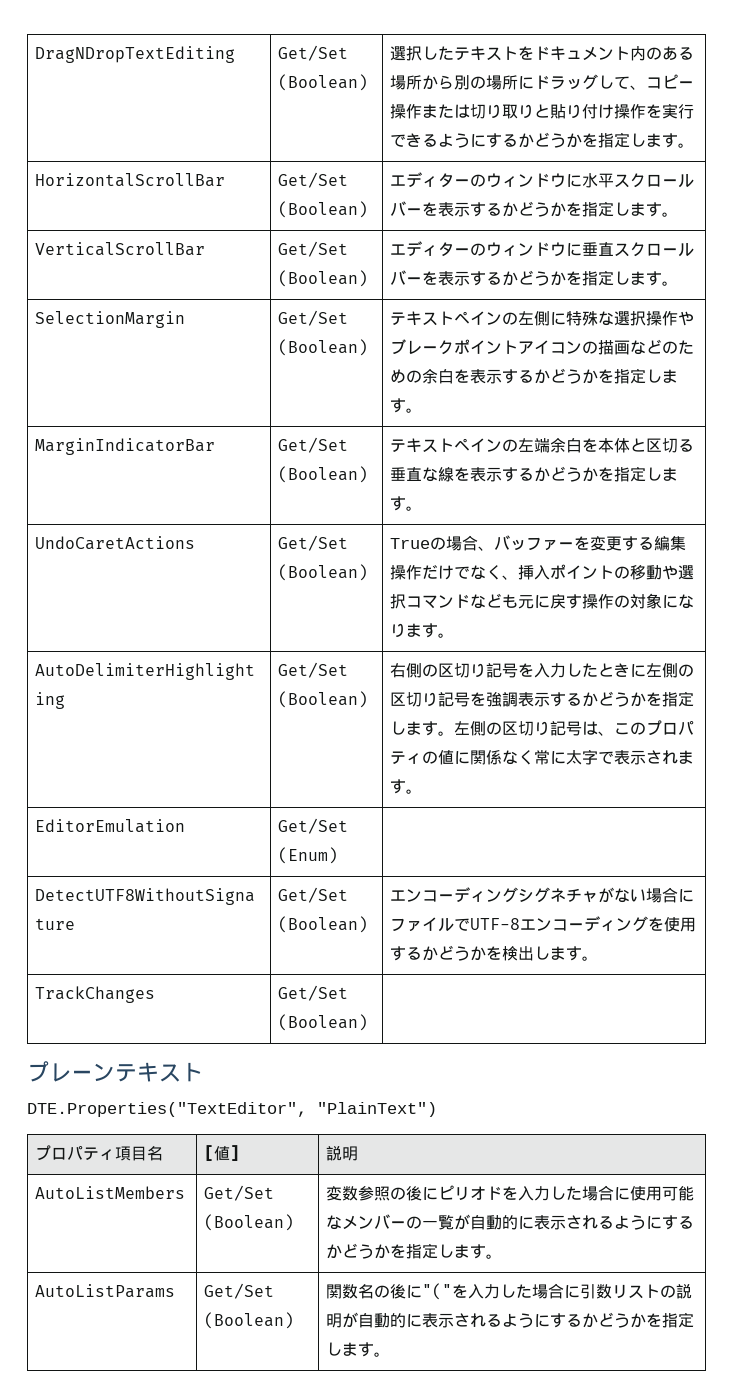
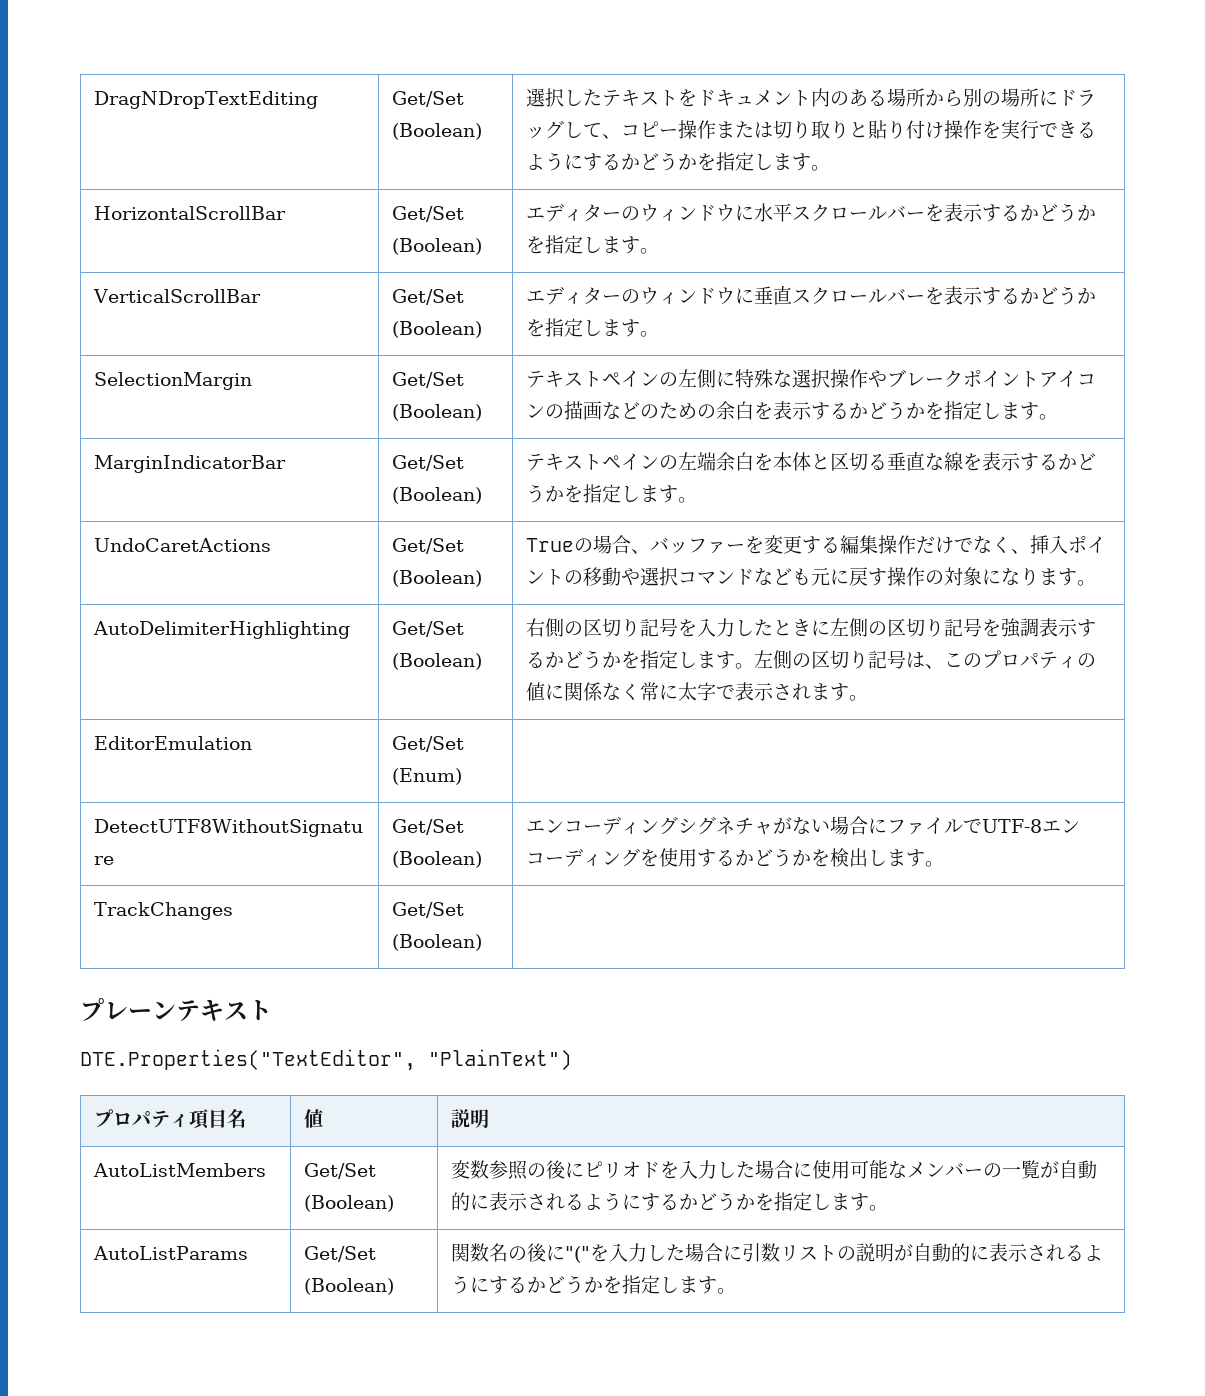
[203,1145,240,1161] [値] -> [303,1109,323,1128] 値

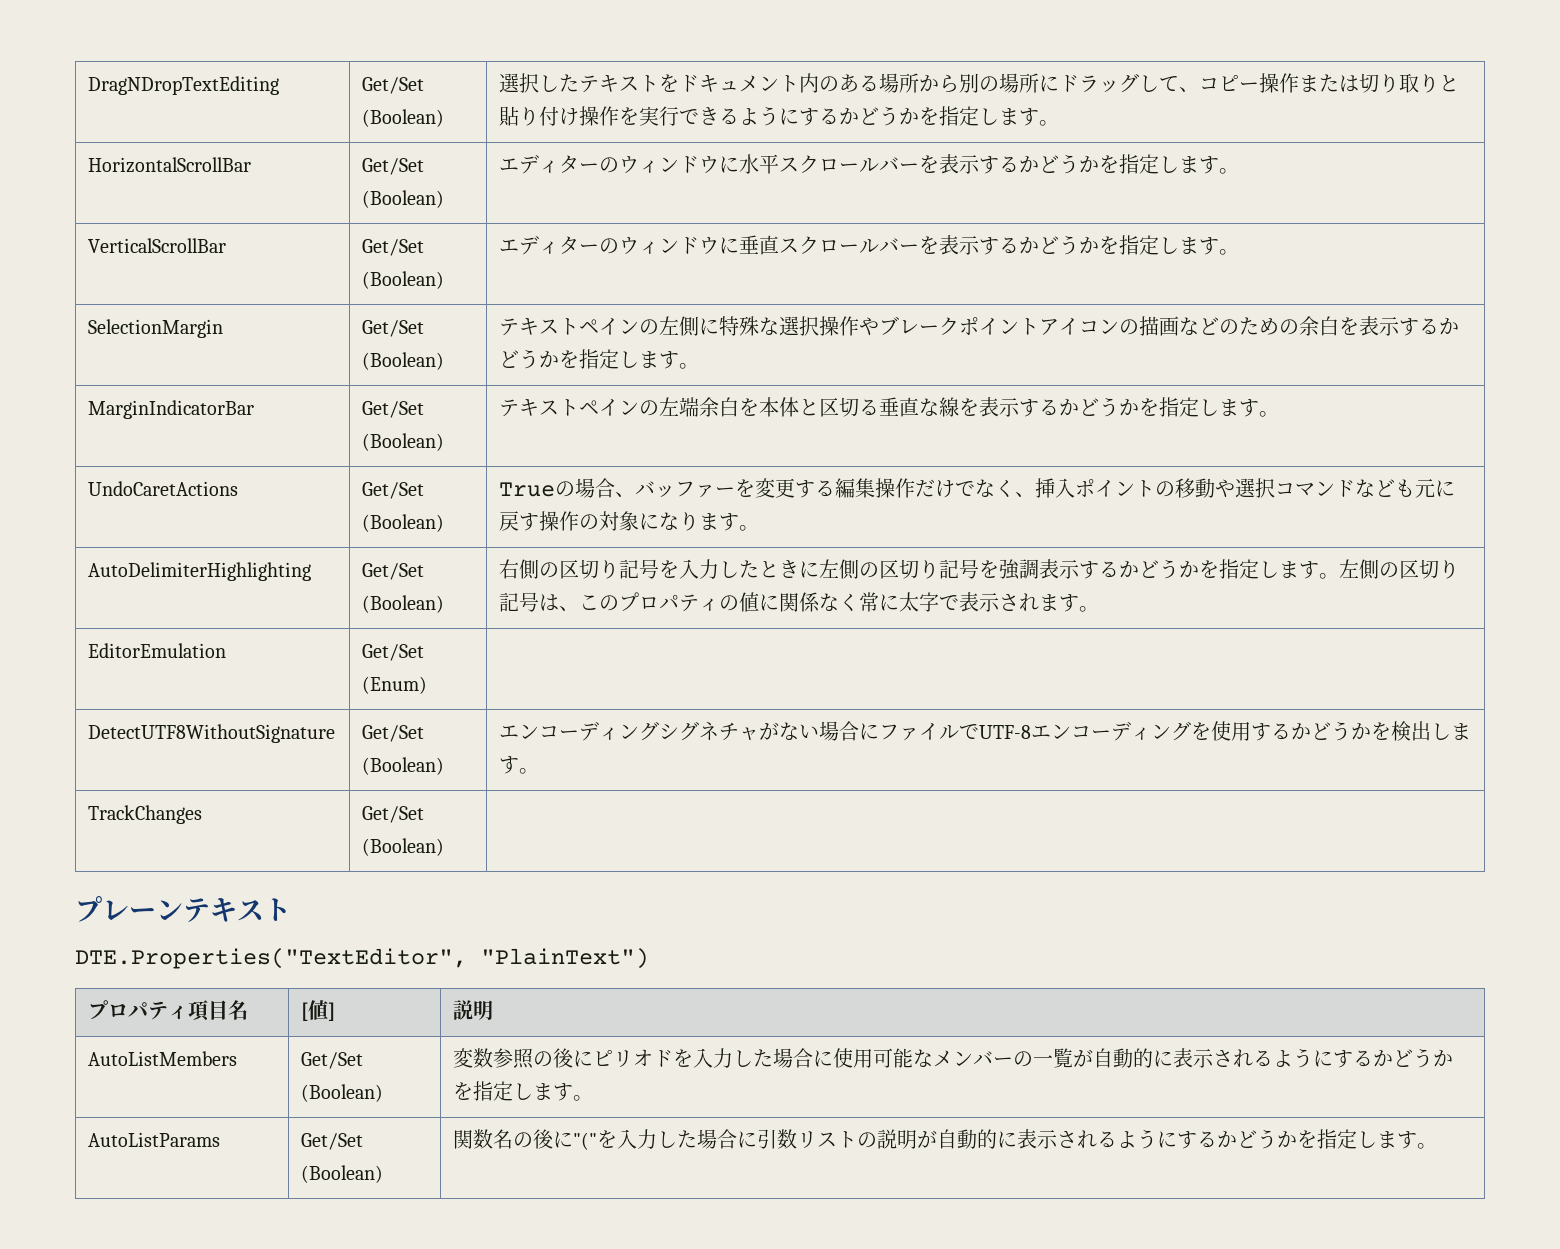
[303,1109,323,1128] 値 -> [301,1000,336,1021] [値]

